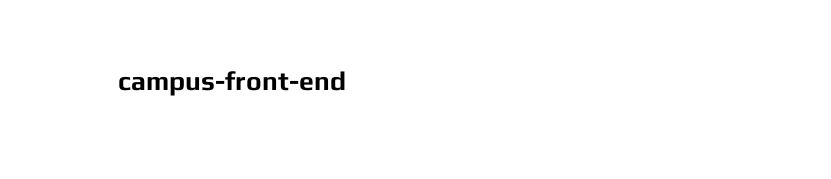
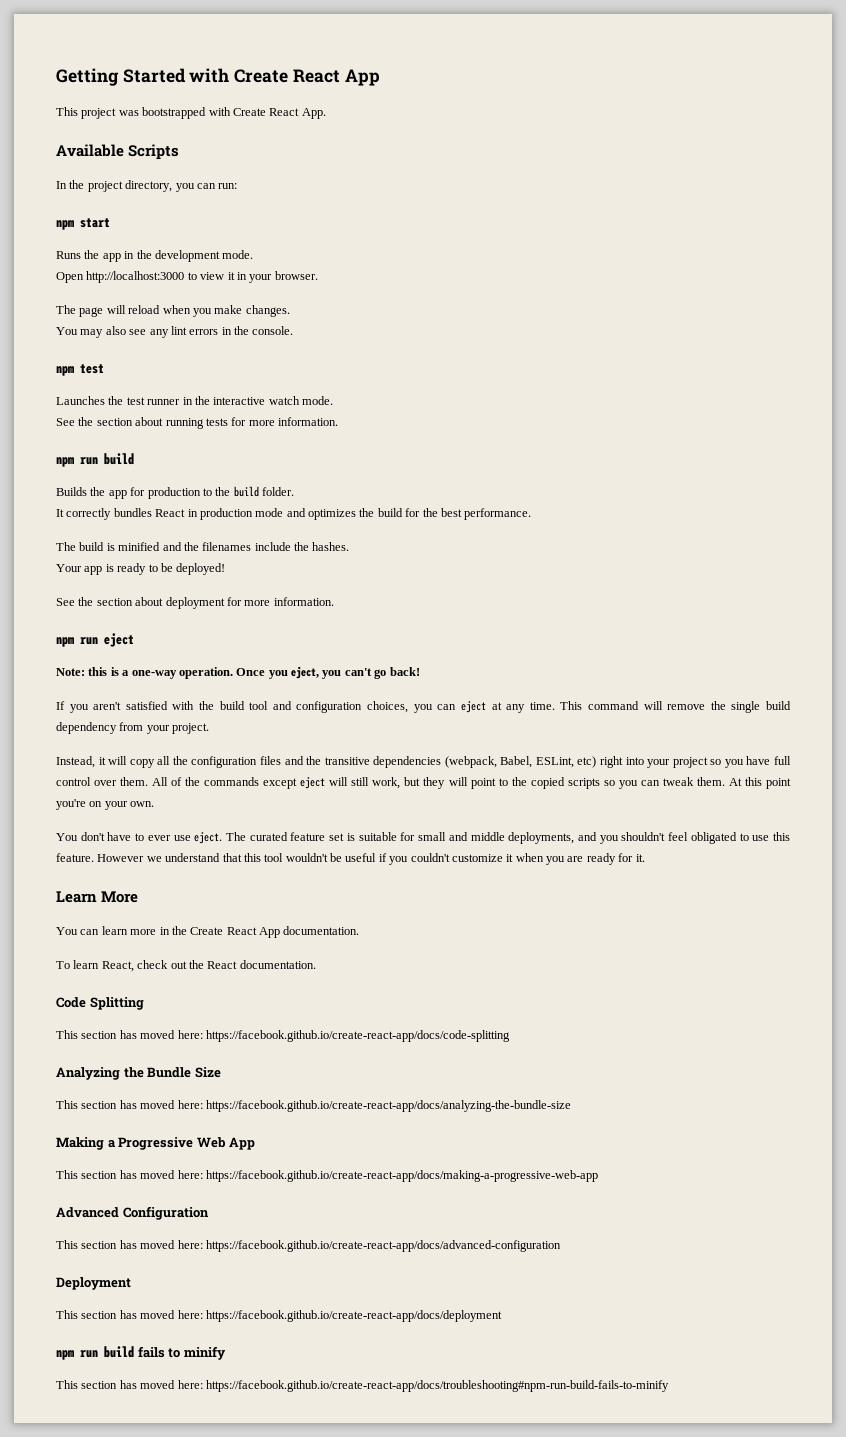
[118,71,346,96] campus-front-end -> [56,68,380,86] [56,107,326,119] [56,144,180,160] [56,180,238,192] [56,218,110,230] [56,250,254,262] [56,271,318,283] [56,305,290,317] [56,326,294,338] [56,364,104,376] [56,396,333,405] [56,417,338,429] [56,453,134,467] [56,486,294,499] [56,508,532,520] [56,542,350,551] [56,563,226,575] [56,597,334,609] [56,633,134,647] [56,666,420,679] [56,701,791,713] [56,722,210,734] [56,756,792,768] [56,777,791,789] [56,799,155,810] [56,832,791,844] [56,853,645,865] [56,891,139,903] [56,926,360,938] [56,960,316,972] [56,997,144,1010] [56,1030,510,1042] [56,1067,221,1080] [56,1100,571,1112] [56,1137,256,1150] [56,1170,598,1182] [56,1206,209,1220] [56,1240,561,1252] [56,1277,131,1290] [56,1310,502,1322] [56,1346,226,1360] [56,1380,669,1392] Getting Started with Create React App // This project was bootstrapped with Create React App. // Available Scripts // In the project directory, you can run: // npm start // Runs the app in the development mode. // Open http://localhost:3000 to view it in your browser. // The page will reload when you make changes. // You may also see any lint errors in the console. // npm test // Launches the test runner in the interactive watch mode. // See the section about running tests for more information. // npm run build // Builds the app for production to the build folder. // It correctly bundles React in production mode and optimizes the build for the best performance. // The build is minified and the filenames include the hashes. // Your app is ready to be deployed! // See the section about deployment for more information. // npm run eject // Note: this is a one-way operation. Once you eject, you can't go back! // If you aren't satisfied with the build tool and configuration choices, you can eject at any time. This command will remove the single build dependency from your project. // Instead, it will copy all the configuration files and the transitive dependencies (webpack, Babel, ESLint, etc) right into your project so you have full control over them. All of the commands except eject will still work, but they will point to the copied scripts so you can tweak them. At this point you're on your own. // You don't have to ever use eject. The curated feature set is suitable for small and middle deployments, and you shouldn't feel obligated to use this feature. However we understand that this tool wouldn't be useful if you couldn't customize it when you are ready for it. // Learn More // You can learn more in the Create React App documentation. // To learn React, check out the React documentation. // Code Splitting // This section has moved here: https://facebook.github.io/create-react-app/docs/code-splitting // Analyzing the Bundle Size // This section has moved here: https://facebook.github.io/create-react-app/docs/analyzing-the-bundle-size // Making a Progressive Web App // This section has moved here: https://facebook.github.io/create-react-app/docs/making-a-progressive-web-app // Advanced Configuration // This section has moved here: https://facebook.github.io/create-react-app/docs/advanced-configuration // Deployment // This section has moved here: https://facebook.github.io/create-react-app/docs/deployment // npm run build fails to minify // This section has moved here: https://facebook.github.io/create-react-app/docs/troubleshooting#npm-run-build-fails-to-minify

